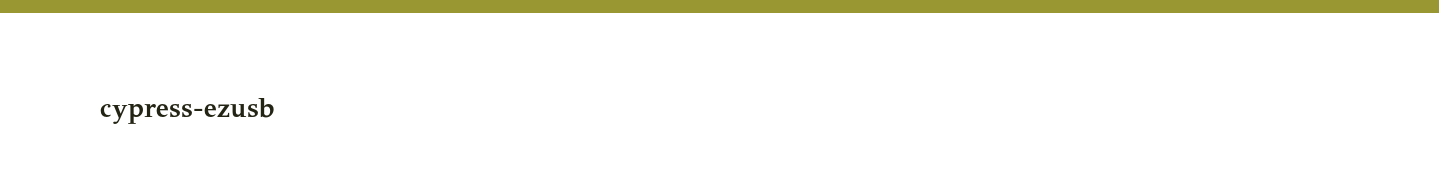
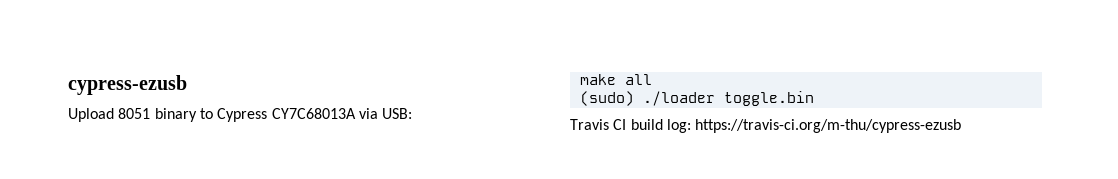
(275, 111) none -> [68,108,413,122] [579,74,652,85] [579,91,814,106] [570,119,962,133] // Upload 8051 binary to Cypress CY7C68013A via USB: // make all // (sudo) ./loader toggle.bin // Travis CI build log: https://travis-ci.org/m-thu/cypress-ezusb

